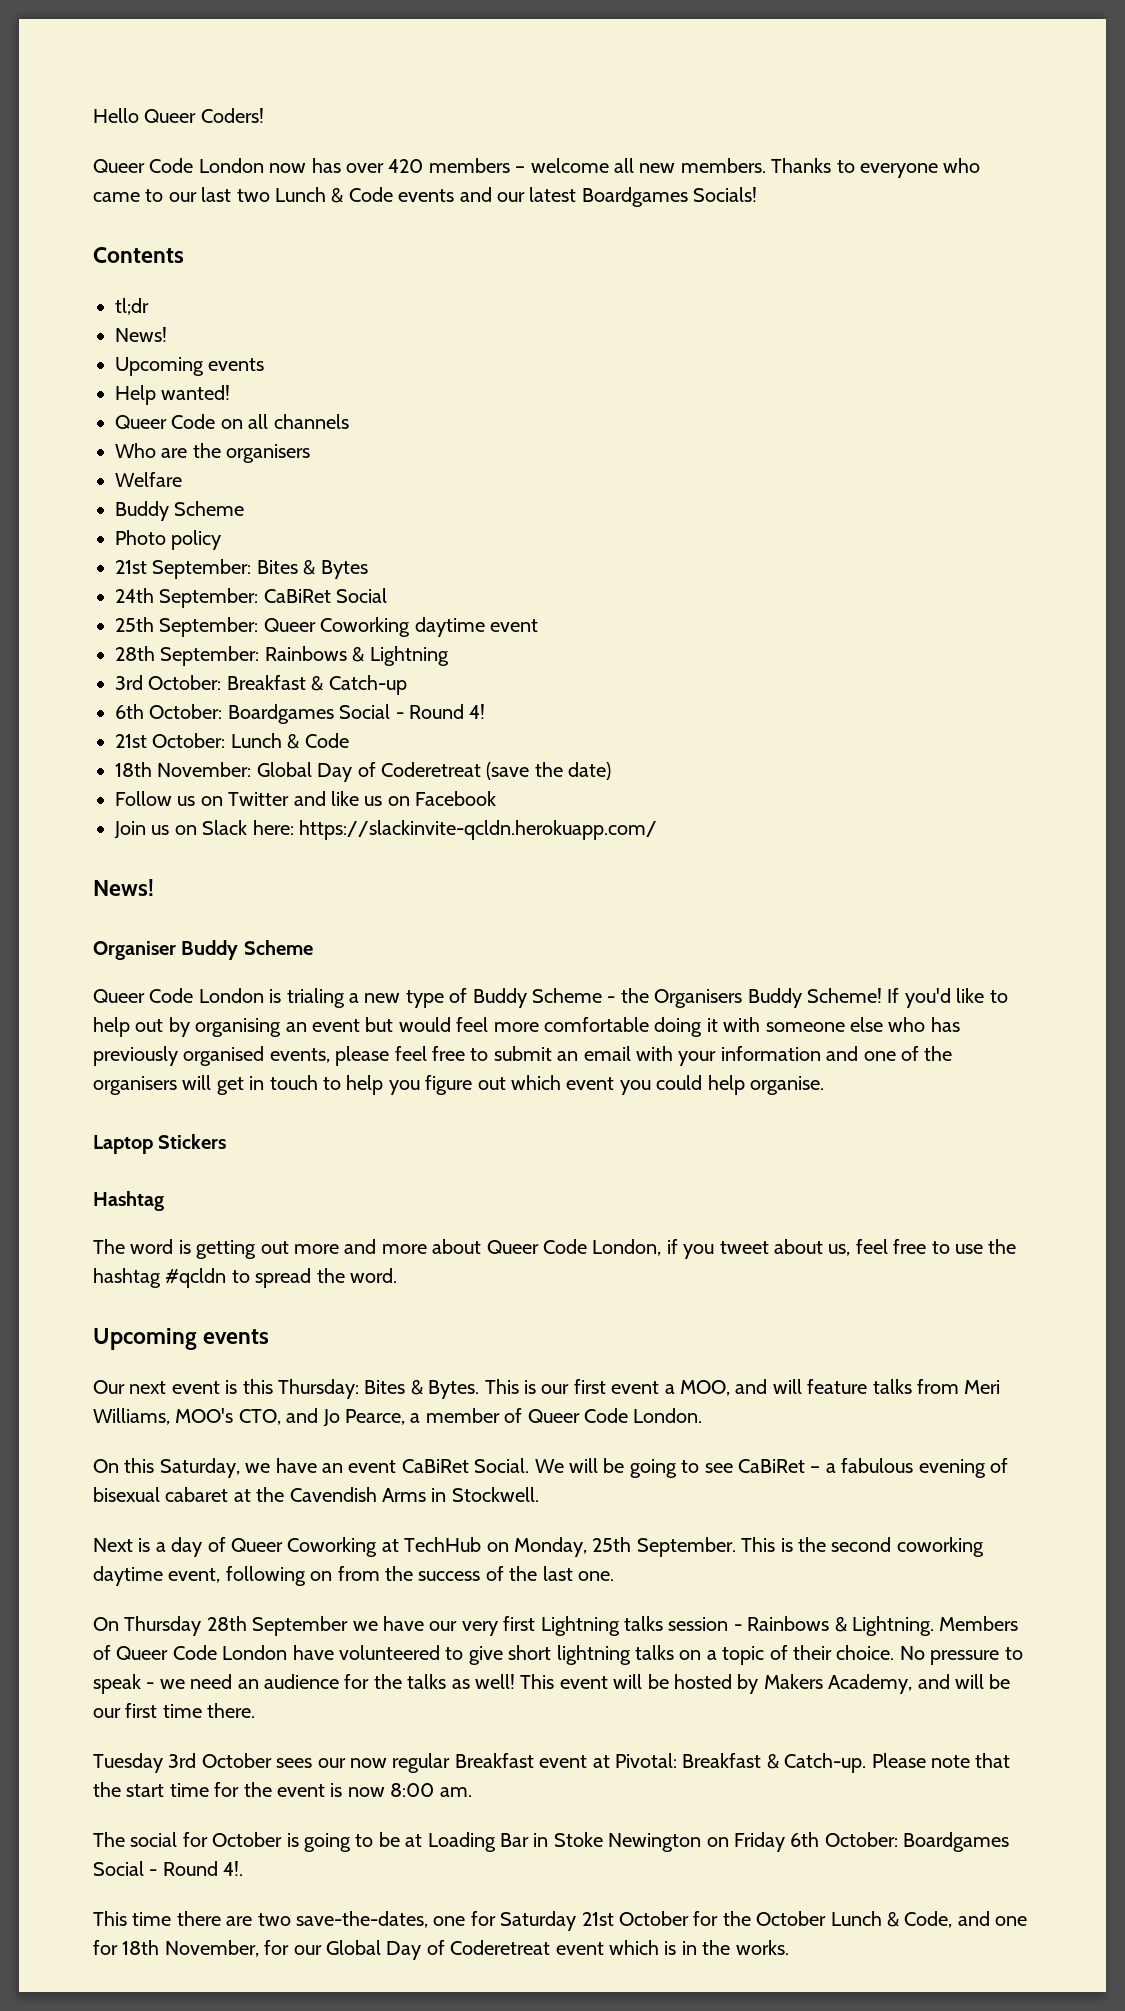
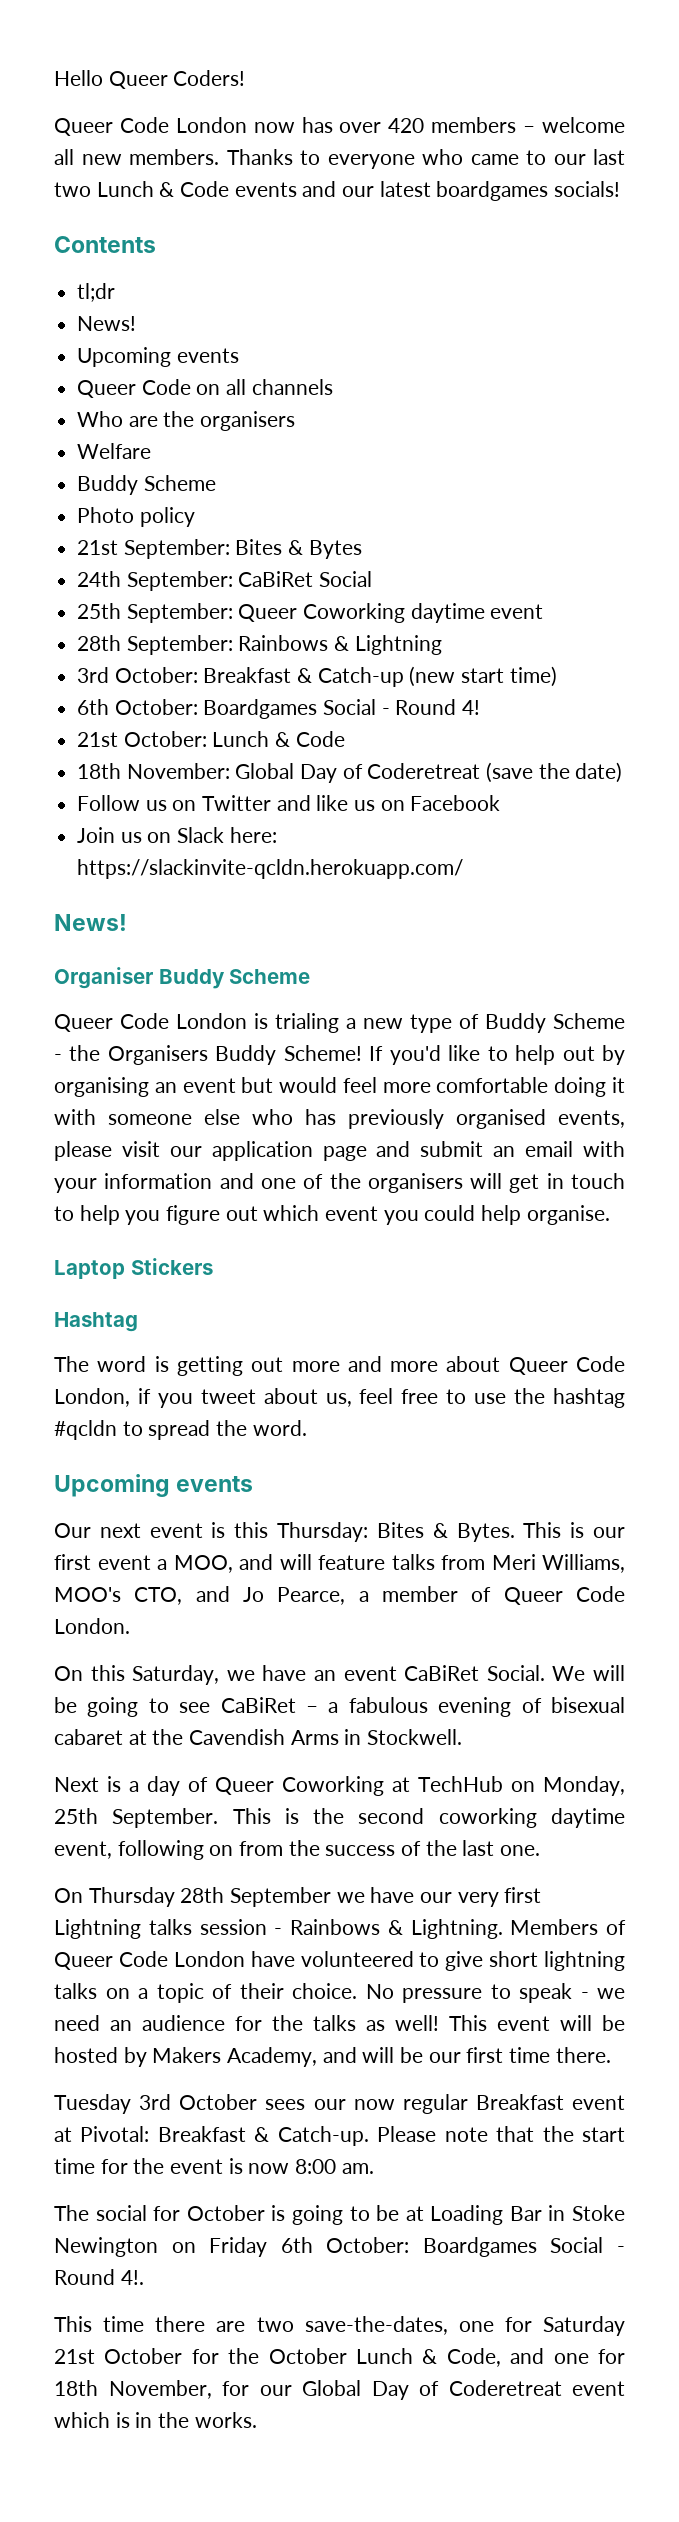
[581,187,758,207] Boardgames Socials! -> [436,181,621,201] boardgames socials!
[115,385,231,405] // Help wanted! -> (239, 355) none
(407, 685) none -> [409,666,557,687] (new start time)
[394,1046,489,1061] feel free to -> [121,1141,411,1161] visit our application page and

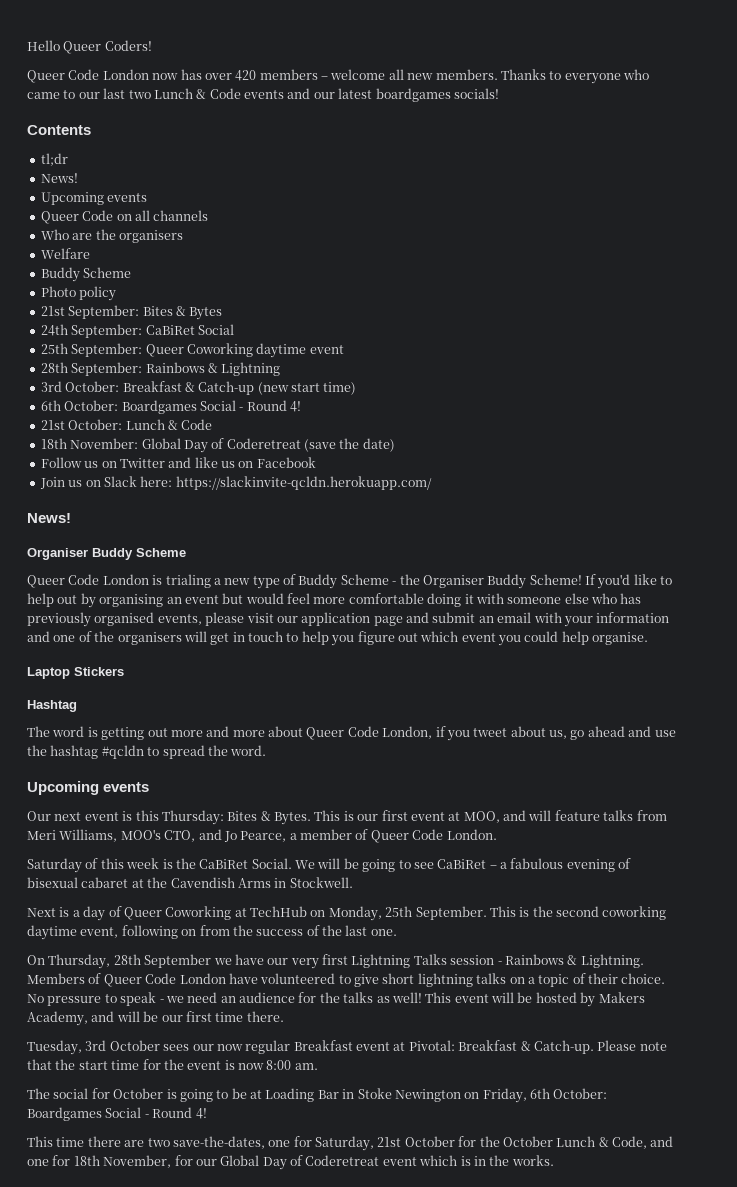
[107,1045,208,1065] Organisers -> [422,575,484,588] Organiser
[359,1388,467,1404] feel free to -> [570,726,652,740] go ahead and
[157,1559,167,1570] a -> [448,812,461,821] at
[54,1665,397,1685] On this Saturday, we have an event -> [27,858,196,873] Saturday of this week is the
[88,1887,175,1907] Thursday -> [48,954,111,969] Thursday,
[148,1919,192,1935] talks -> [413,954,447,965] Talks
[54,2094,131,2114] Tuesday -> [27,1040,82,1055] Tuesday,
[209,2237,625,2257] [54,2269,144,2285] Friday 6th October: Boardgames Social - Round 4!. -> [482,1088,608,1103] [27,1107,207,1121] Friday, 6th October: Boardgames Social - Round 4!
[543,2316,625,2336] Saturday -> [315,1136,374,1151] Saturday,

